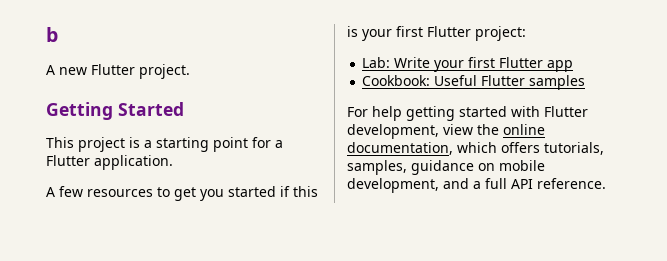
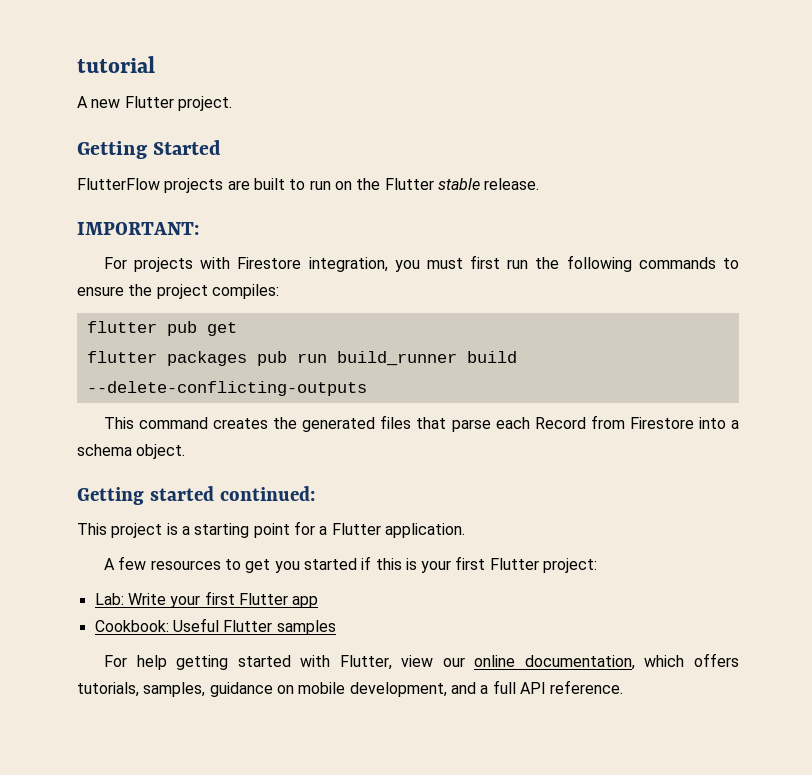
[46,27,58,42] b -> [77,56,155,73] tutorial
(184, 109) none -> [77,178,540,193] [77,222,199,235] [103,255,739,272] [77,284,279,299] [86,321,237,336] [86,351,517,366] [86,381,367,396] [103,415,740,432] [77,444,186,459] [77,486,315,505] // FlutterFlow projects are built to run on the Flutter stable release. // IMPORTANT: // For projects with Firestore integration, you must first run the following commands to ensure the project compiles: // flutter pub get // flutter packages pub run build_runner build --delete-conflicting-outputs // This command creates the generated files that parse each Record from Firestore into a schema object. // Getting started continued:
[544,106,588,117] [347,124,499,139] Flutter development, view the -> [339,655,465,670] Flutter, view our

